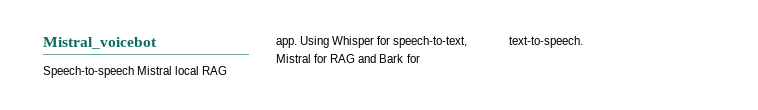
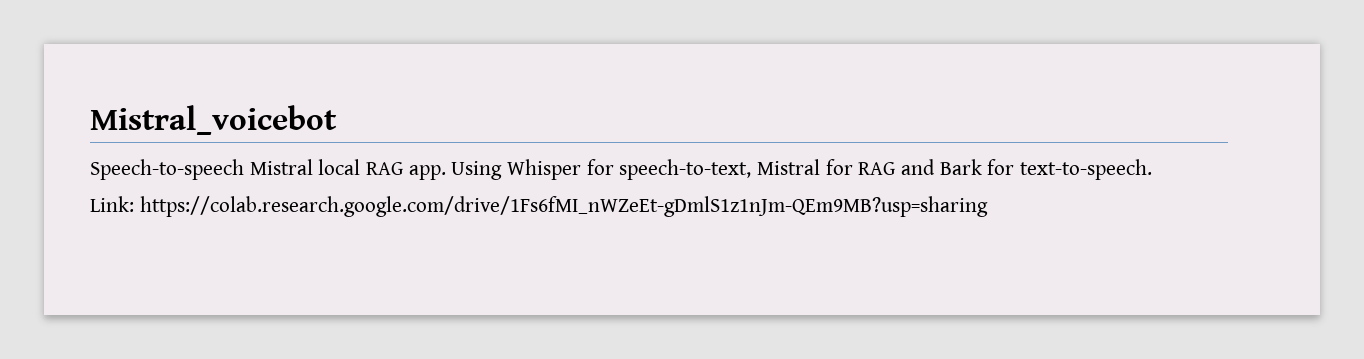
(583, 42) none -> [90,196,988,217] // Link: https://colab.research.google.com/drive/1Fs6fMI_nWZeEt-gDmlS1z1nJm-QEm9MB?usp=sharing

